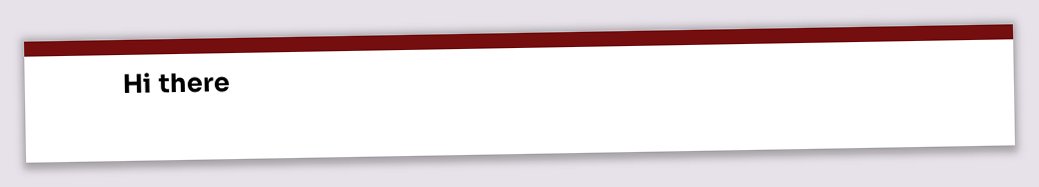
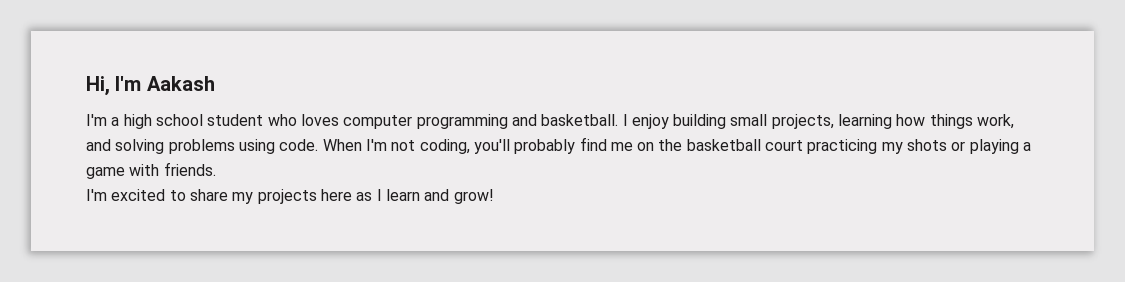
[122,72,230,94] Hi there -> [86,76,215,96] [86,114,1015,129] [86,137,1032,154] [86,162,216,179] [86,189,494,204] Hi, I'm Aakash // I'm a high school student who loves computer programming and basketball. I enjoy building small projects, learning how things work, and solving problems using code. When I'm not coding, you'll probably find me on the basketball court practicing my shots or playing a game with friends. // I'm excited to share my projects here as I learn and grow!

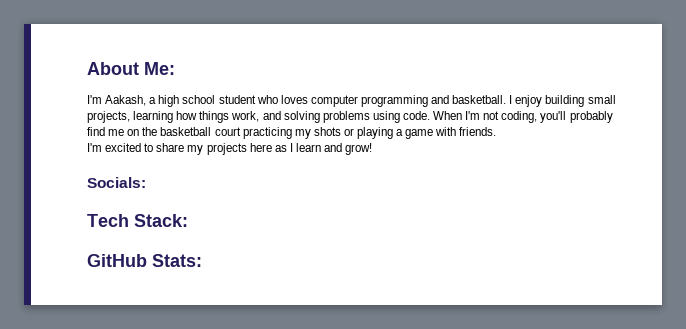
[86,76,215,96] [86,114,107,126] Hi, I'm Aakash // I'm -> [87,62,175,75] [87,95,147,106] About Me: // I'm Aakash,
(494, 196) none -> [87,177,146,188] [87,214,188,227] [87,254,202,267] // Socials: // Tech Stack: // GitHub Stats:

